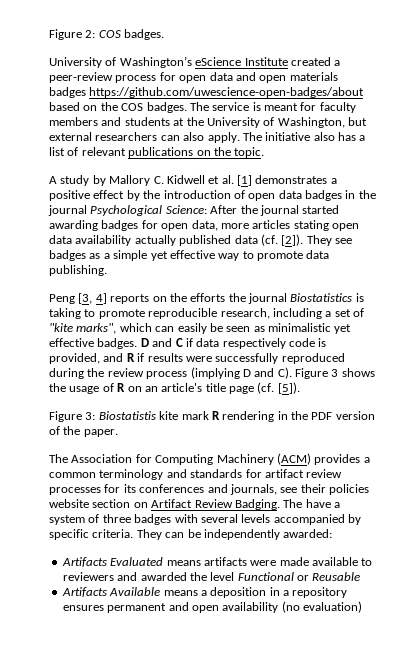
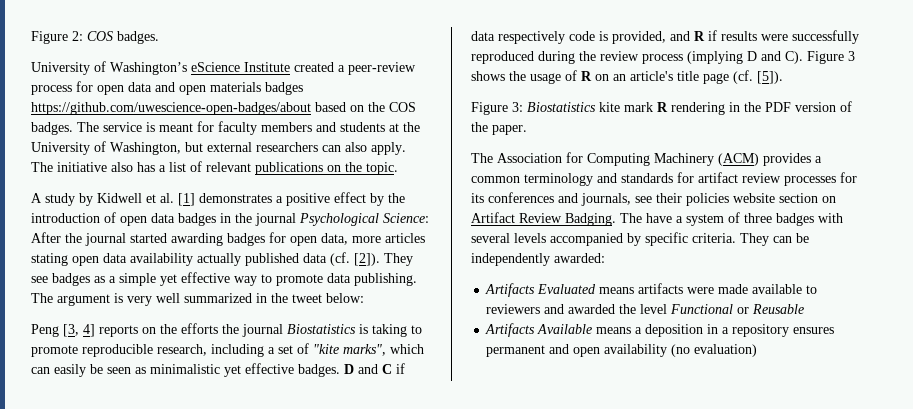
[109,175,164,186] Mallory C. -> (93, 199) none
(107, 270) none -> [31,293,364,306] The argument is very well summarized in the tweet below:
[98,411,156,420] Biostatistis -> [527,102,596,112] Biostatistics

